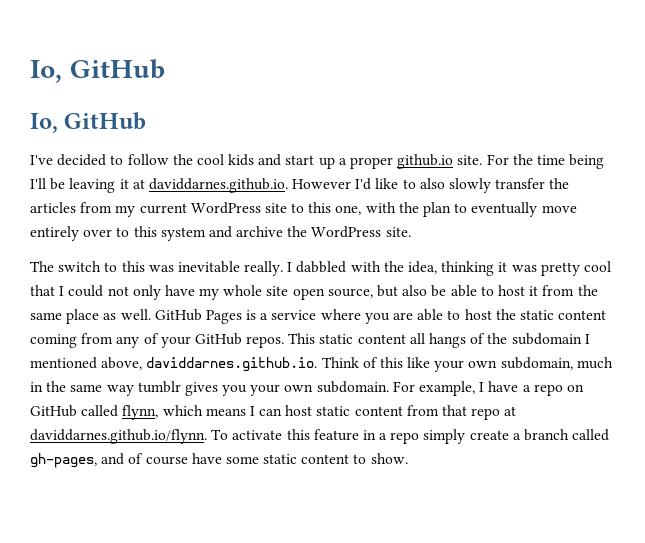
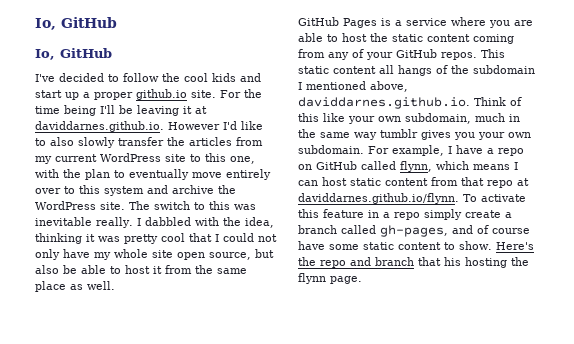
(411, 232) // -> (125, 206) none
(151, 314) none -> (115, 285) //
(408, 458) none -> [495,242,534,250] [298,257,529,268] [298,273,362,284] Here's the repo and branch that his hosting the flynn page.

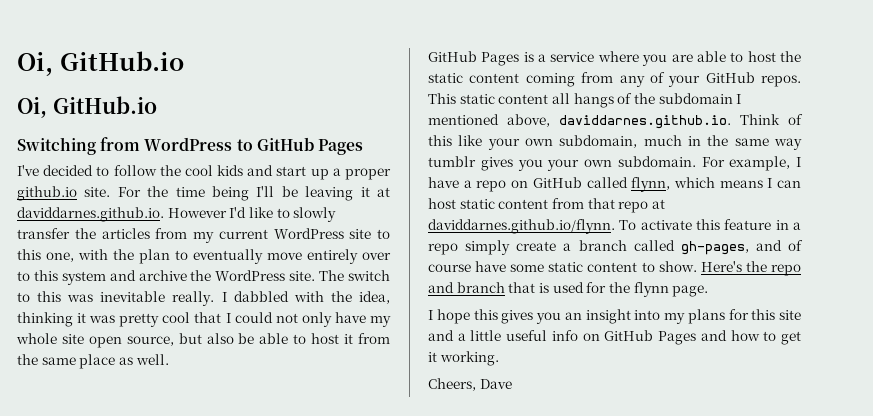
[35,17,117,30] [35,48,112,60] Io, GitHub // Io, GitHub -> [17,51,184,76] [17,96,157,118] [17,137,363,155] Oi, GitHub.io // Oi, GitHub.io // Switching from WordPress to GitHub Pages
[50,137,74,146] also -> (290, 213) none
[444,257,507,268] his hosting -> [538,282,607,293] is used for
(362, 280) none -> [428,309,801,324] [428,330,801,345] [428,351,499,366] [428,378,512,391] // I hope this gives you an insight into my plans for this site and a little useful info on GitHub Pages and how to get it working. // Cheers, Dave

